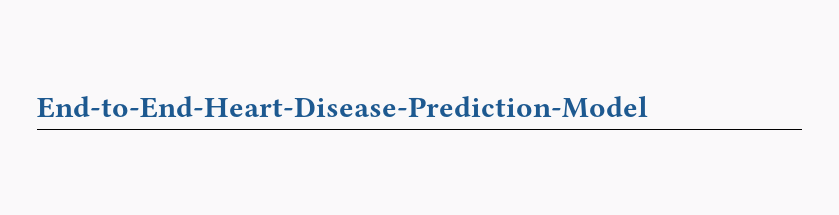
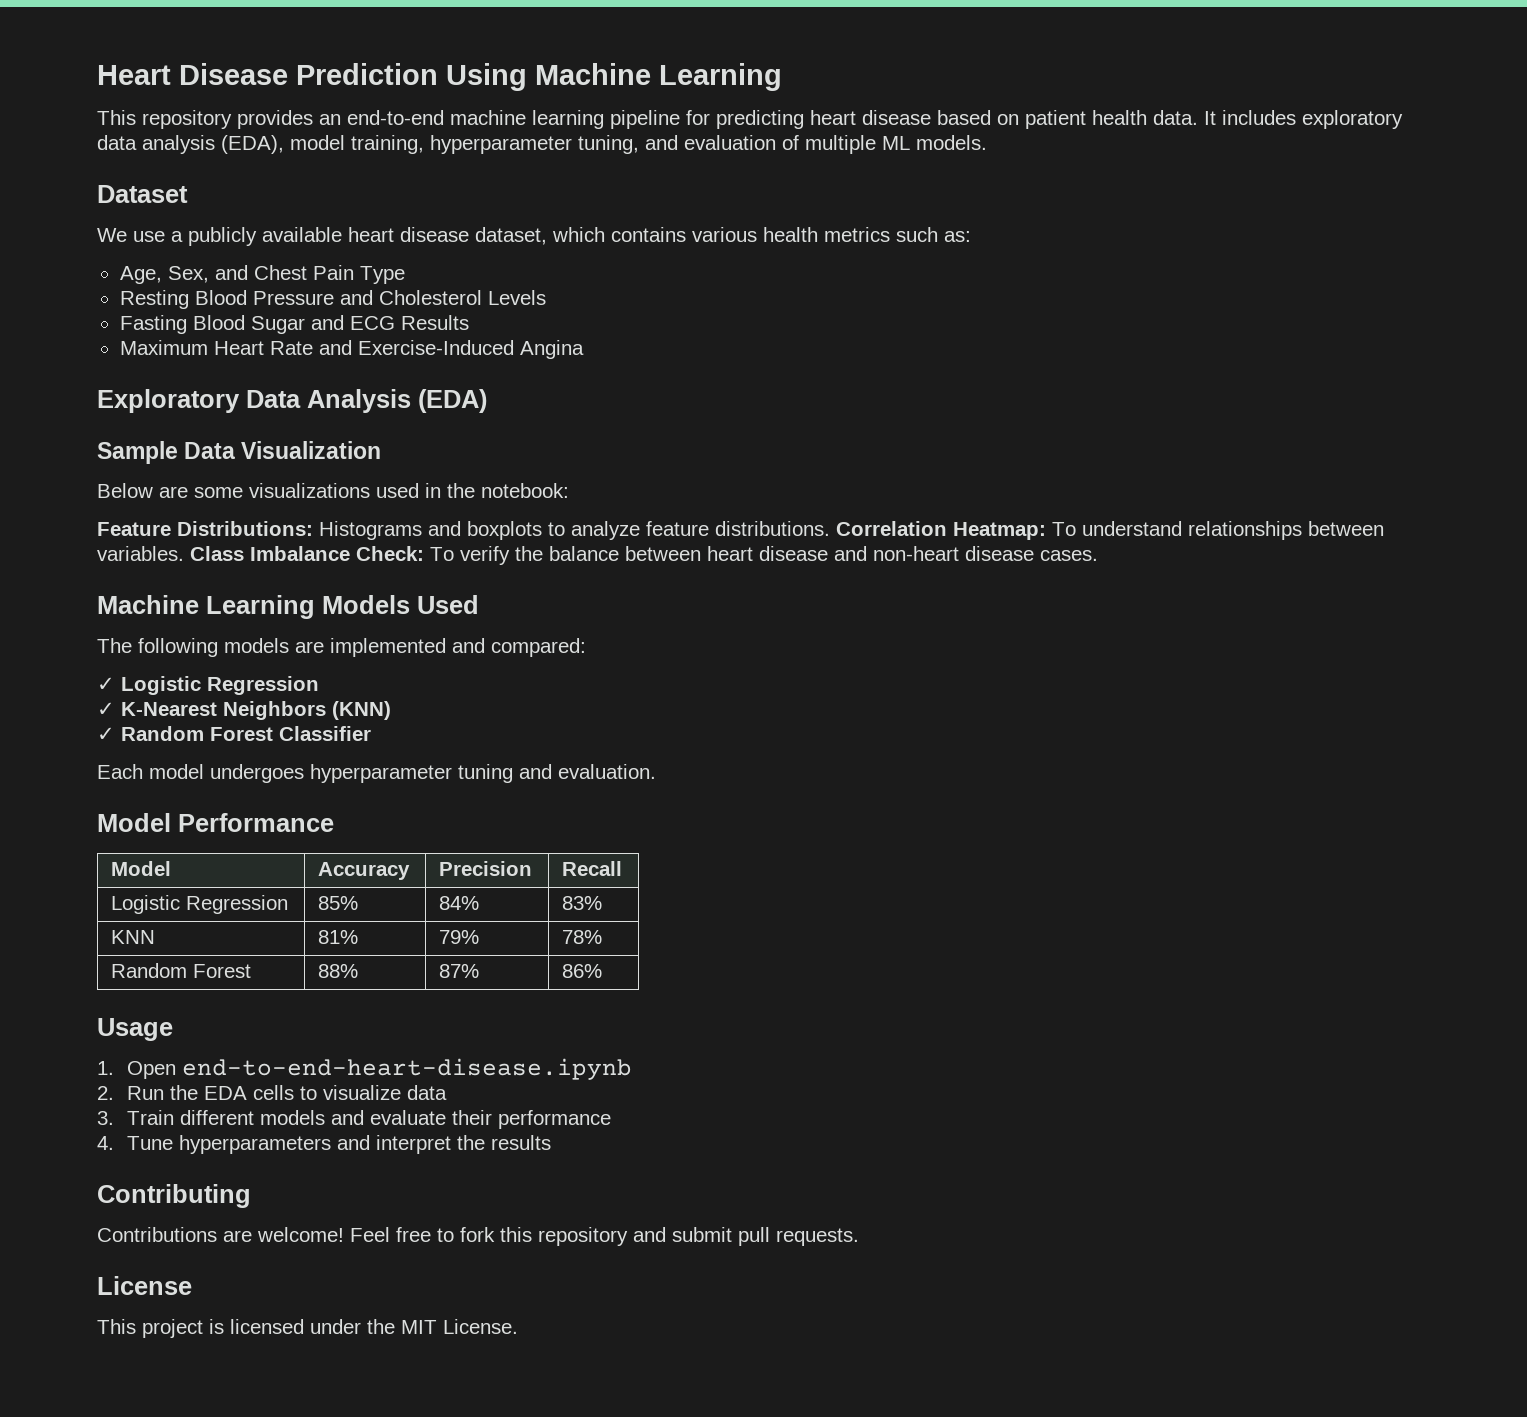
[37,96,648,118] End-to-End-Heart-Disease-Prediction-Model -> [97,63,782,91] [97,110,1403,129] [97,135,987,154] [97,185,188,203] [97,227,971,246] [119,265,405,284] [119,290,546,309] [119,315,469,334] [119,340,584,359] [97,389,487,413] [97,441,382,464] [97,483,569,498] [97,521,1384,540] [97,546,1098,565] [97,595,479,619] [97,638,586,657] [97,676,319,695] [97,701,391,720] [97,726,371,741] [97,764,656,783] [97,813,334,832] [111,861,172,876] [318,862,411,880] [439,861,533,876] [562,861,623,876] [111,895,289,914] [318,896,359,910] [439,896,480,910] [562,896,603,910] [111,930,156,944] [318,930,359,944] [439,930,480,944] [562,930,603,944] [111,963,252,978] [318,964,359,978] [439,964,480,978] [562,964,603,978] [97,1018,173,1041] [97,1058,633,1080] [97,1085,448,1100] [97,1110,612,1129] [97,1135,552,1154] [97,1184,251,1208] [97,1227,859,1246] [97,1276,192,1295] [97,1319,518,1338] Heart Disease Prediction Using Machine Learning // This repository provides an end-to-end machine learning pipeline for predicting heart disease based on patient health data. It includes exploratory data analysis (EDA), model training, hyperparameter tuning, and evaluation of multiple ML models. // Dataset // We use a publicly available heart disease dataset, which contains various health metrics such as: // Age, Sex, and Chest Pain Type // Resting Blood Pressure and Cholesterol Levels // Fasting Blood Sugar and ECG Results // Maximum Heart Rate and Exercise-Induced Angina // Exploratory Data Analysis (EDA) // Sample Data Visualization // Below are some visualizations used in the notebook: // Feature Distributions: Histograms and boxplots to analyze feature distributions. Correlation Heatmap: To understand relationships between variables. Class Imbalance Check: To verify the balance between heart disease and non-heart disease cases. // Machine Learning Models Used // The following models are implemented and compared: // ✓ Logistic Regression // ✓ K-Nearest Neighbors (KNN) // ✓ Random Forest Classifier // Each model undergoes hyperparameter tuning and evaluation. // Model Performance // Model | Accuracy | Precision | Recall // Logistic Regression | 85% | 84% | 83% // KNN | 81% | 79% | 78% // Random Forest | 88% | 87% | 86% // Usage // 1. Open end-to-end-heart-disease.ipynb // 2. Run the EDA cells to visualize data // 3. Train different models and evaluate their performance // 4. Tune hyperparameters and interpret the results // Contributing // Contributions are welcome! Feel free to fork this repository and submit pull requests. // License // This project is licensed under the MIT License.

